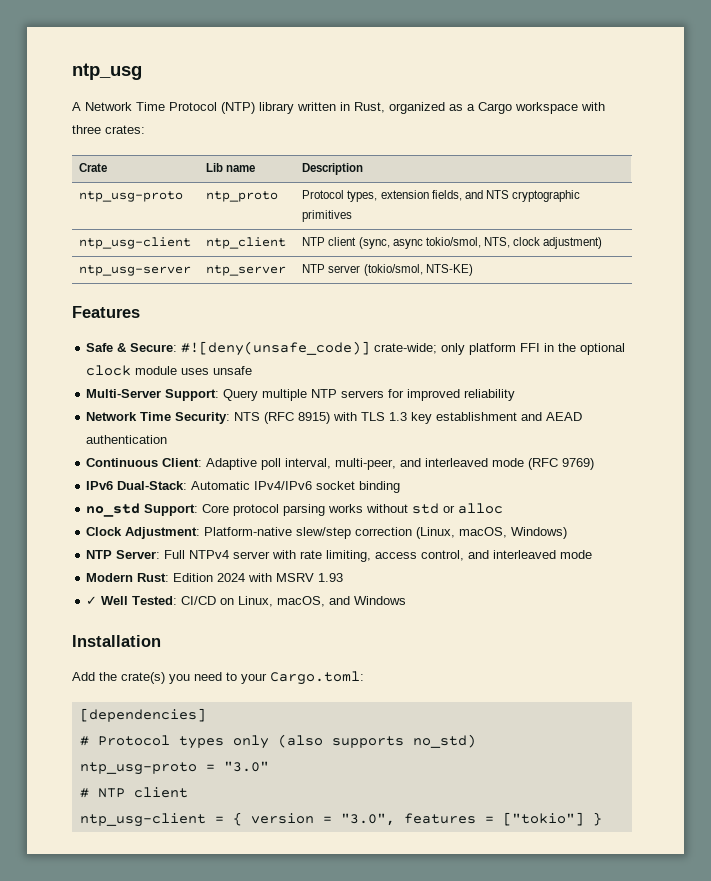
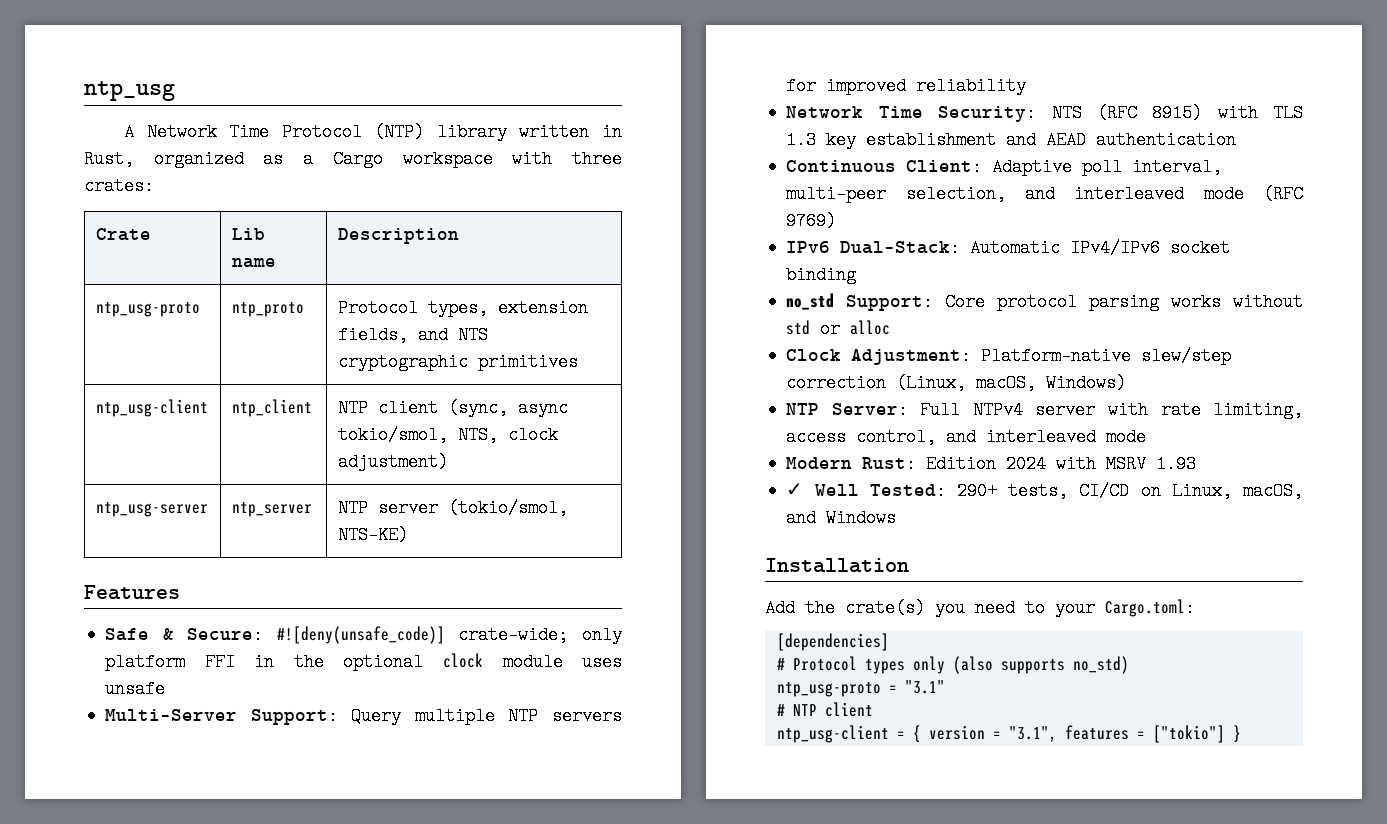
[335,458,397,470] multi-peer, -> [786,185,1006,203] multi-peer selection,
(178, 600) none -> [957,482,1069,500] 290+ tests,
[223,761,269,772] "3.0" -> [904,680,945,694] "3.1"
[340,813,395,826] "3.0", -> [1008,726,1057,742] "3.1",

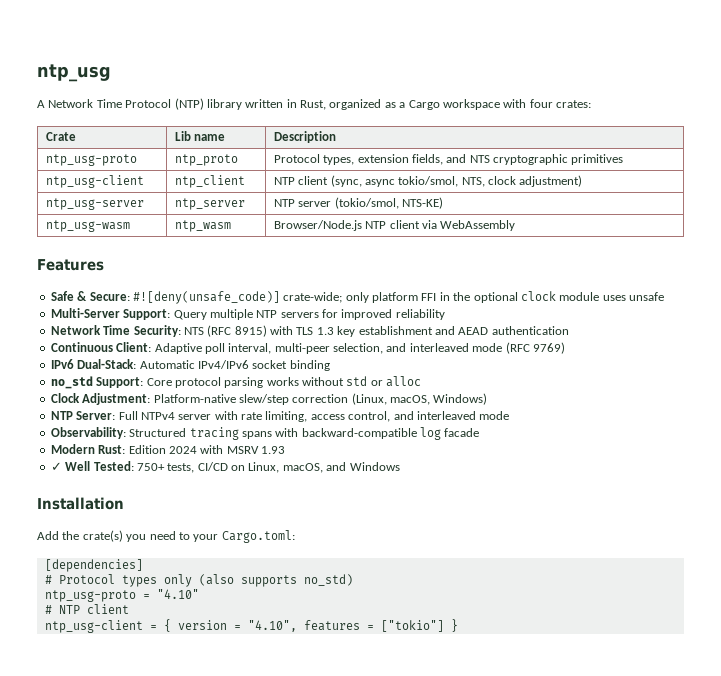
[572,150,622,168] three -> [529,99,553,108] four
(408, 535) none -> [45,220,130,232] [174,220,231,232] [273,220,516,231] // ntp_usg-wasm | ntp_wasm | Browser/Node.js NTP client via WebAssembly
(1147, 437) none -> [50,427,480,440] // Observability: Structured tracing spans with backward-compatible log facade
[957,482,998,500] 290+ -> [136,463,165,471] 750+
[904,680,945,694] "3.1" -> [156,589,199,599] "4.10"
[1008,726,1057,742] "3.1", -> [247,620,297,632] "4.10",

